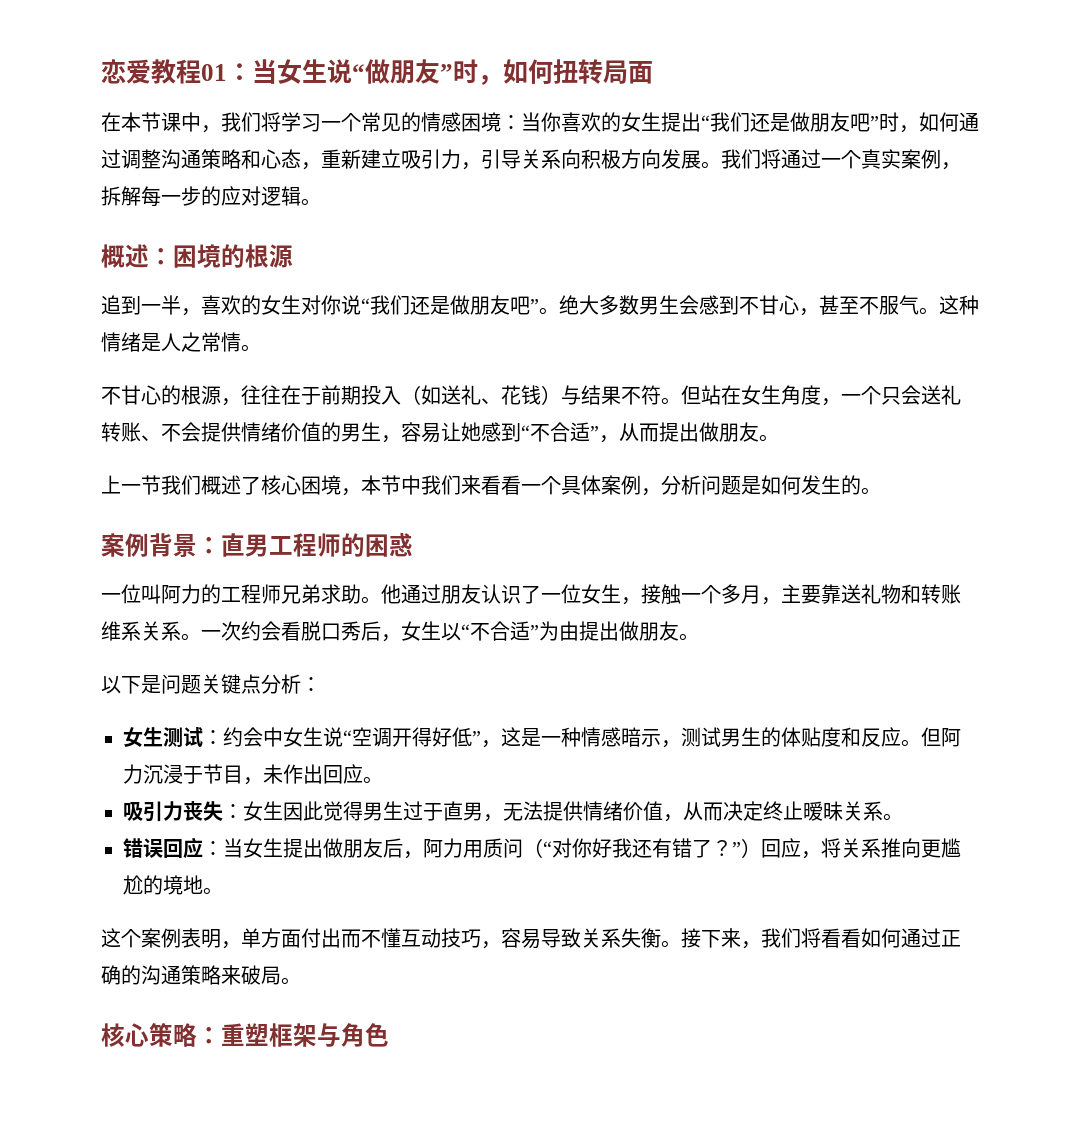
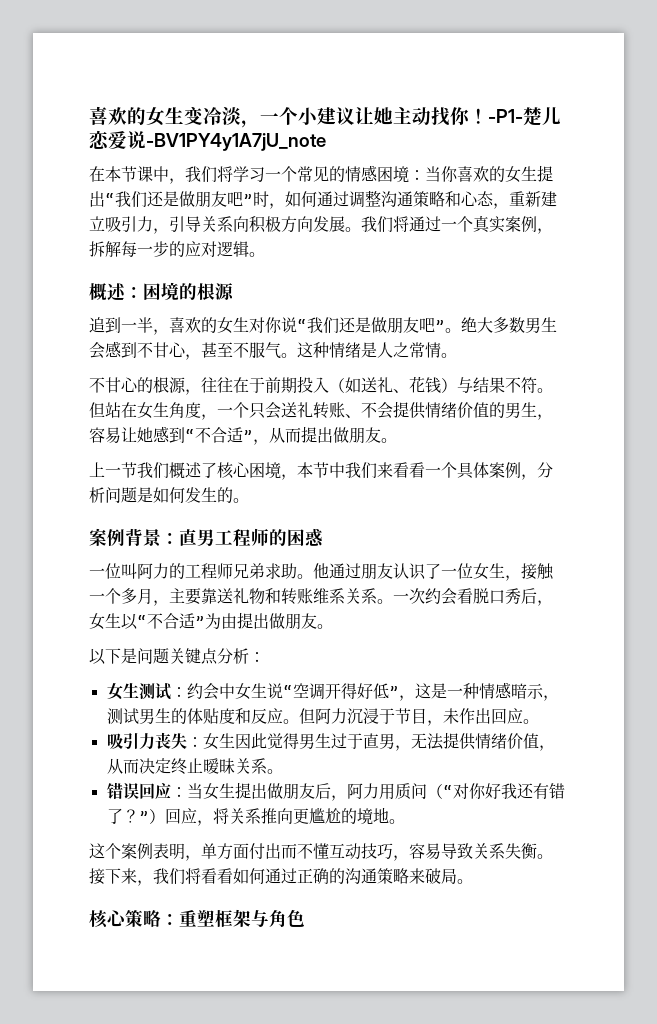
[101,59,653,85] 恋爱教程01：当女生说“做朋友”时，如何扭转局面 -> [89,106,561,128] [89,130,326,151] 喜欢的女生变冷淡，一个小建议让她主动找你！-P1-楚儿恋爱说-BV1PY4y1A7jU_note

